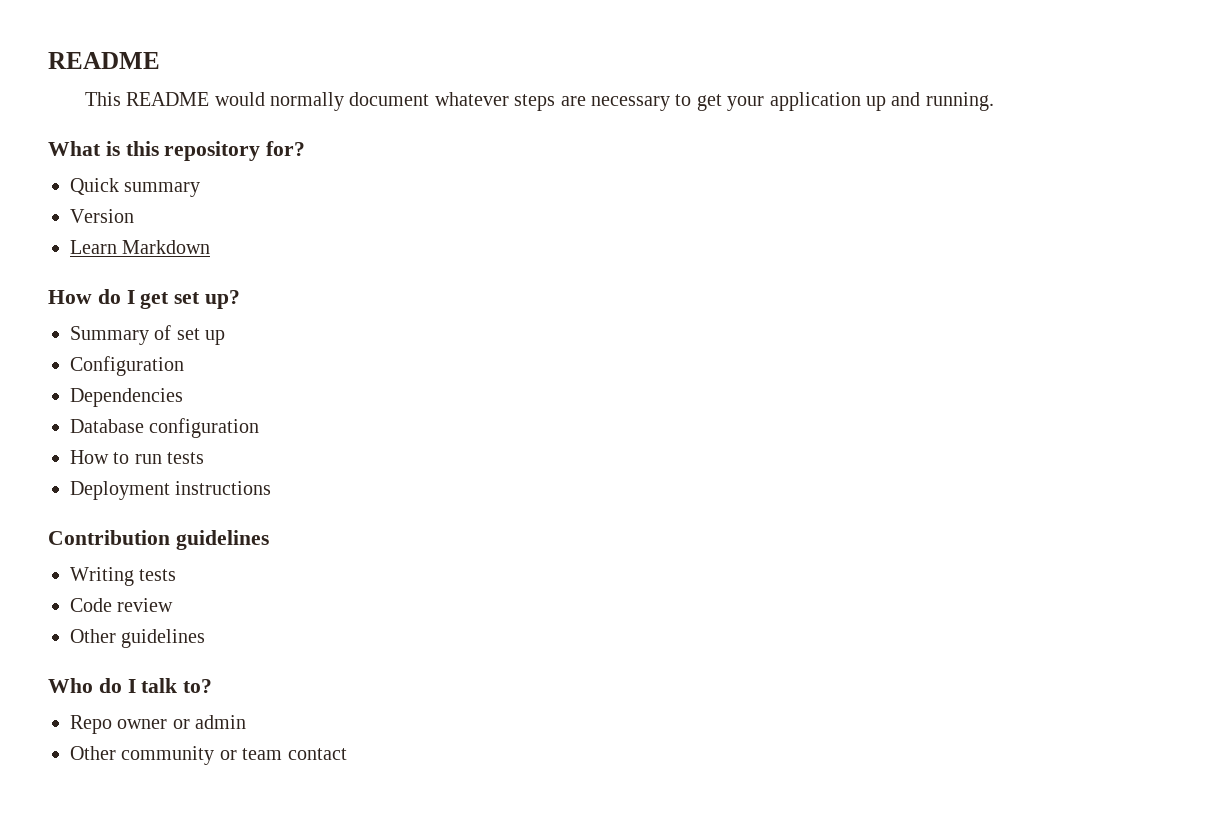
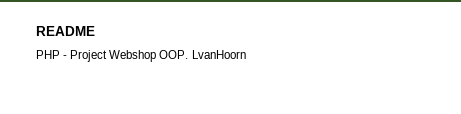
[84,92,994,111] [48,141,306,161] [70,178,201,197] [70,209,134,223] [70,240,211,254] [48,289,241,309] [70,325,226,345] [70,356,184,376] [70,388,183,407] [70,418,260,438] [70,450,205,464] [70,481,272,500] [48,530,269,550] [70,567,177,586] [70,598,174,612] [70,629,206,648] [48,678,213,693] [70,715,247,734] [70,746,347,765] This README would normally document whatever steps are necessary to get your application up and running. // What is this repository for? // Quick summary // Version // Learn Markdown // How do I get set up? // Summary of set up // Configuration // Dependencies // Database configuration // How to run tests // Deployment instructions // Contribution guidelines // Writing tests // Code review // Other guidelines // Who do I talk to? // Repo owner or admin // Other community or team contact -> [36,50,246,62] PHP - Project Webshop OOP. LvanHoorn

